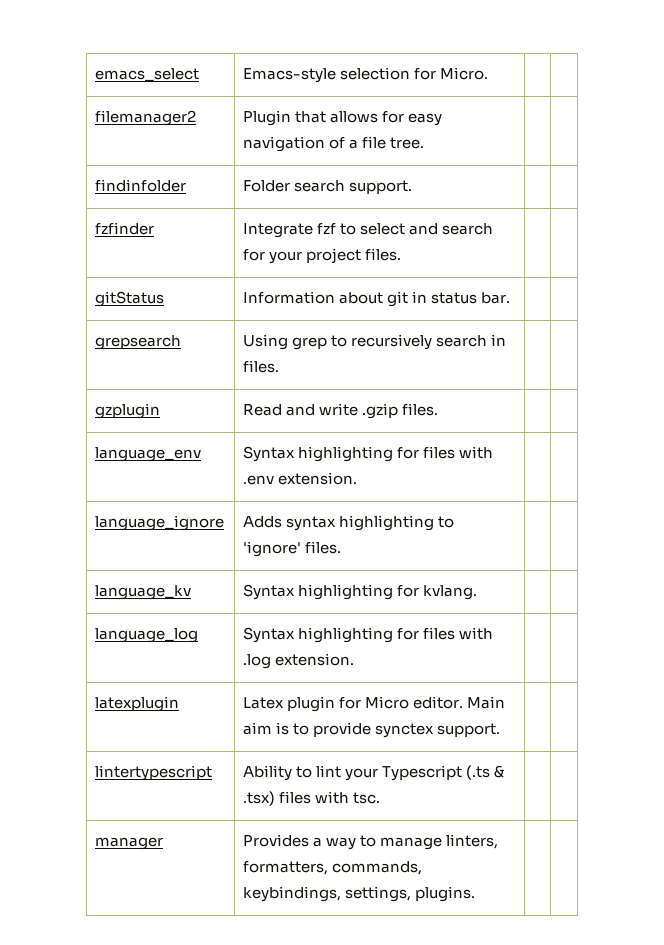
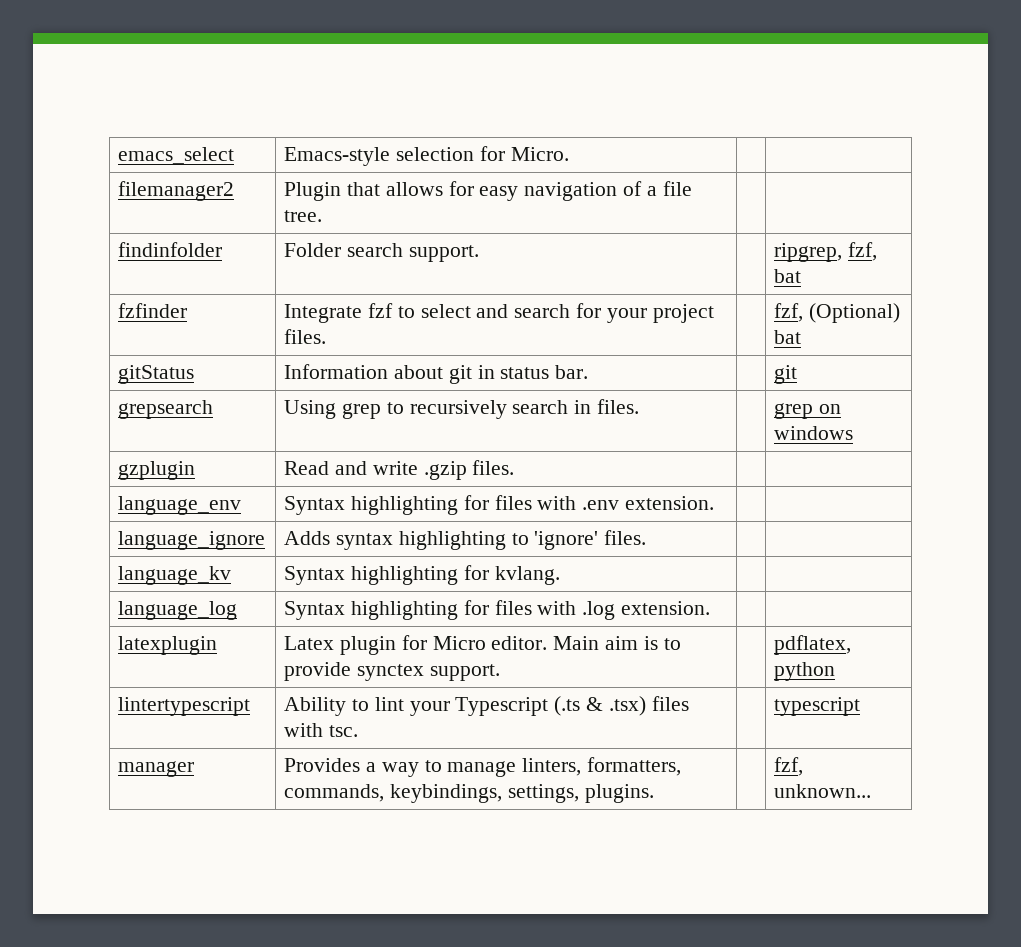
(413, 187) none -> [774,242,877,262] [774,269,802,283] ripgrep, fzf, bat
(402, 254) none -> [774,303,900,323] [774,330,802,344] fzf, (Optional) bat
(511, 298) none -> [774,365,798,384] git
(280, 366) none -> [774,403,841,419] [774,426,854,440] grep on windows
(501, 730) none -> [774,635,852,655] [774,662,836,681] pdflatex, python
(381, 798) none -> [774,697,861,716] typescript
(476, 894) none -> [774,757,804,776] [774,784,872,798] fzf, unknown...

